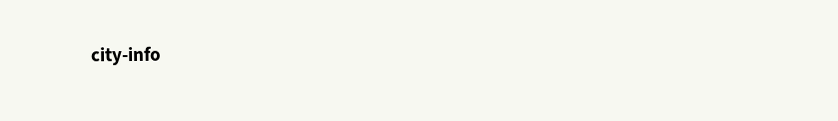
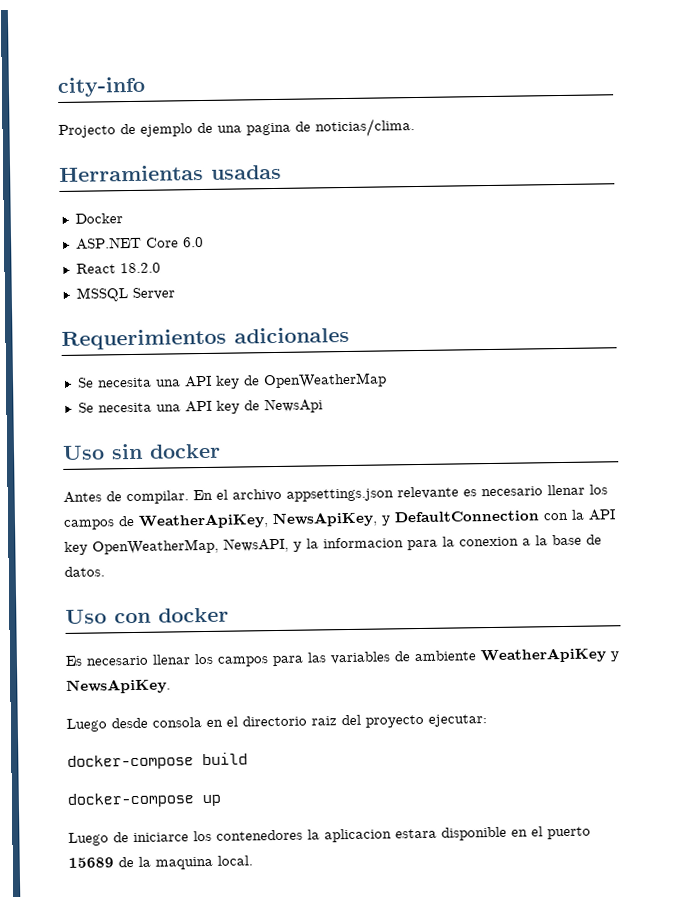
(162, 55) none -> [58,118,415,138] [59,164,282,182] [74,213,123,224] [75,236,204,250] [75,262,161,274] [75,287,175,302] [61,326,350,350] [76,372,387,389] [77,398,323,414] [62,443,221,460] [63,484,608,505] [63,509,616,530] [64,534,602,555] [64,566,105,577] [65,607,229,624] [65,647,619,667] [66,678,171,694] [66,714,487,732] [67,752,248,770] [67,792,221,808] [68,826,591,846] [68,855,253,870] // Projecto de ejemplo de una pagina de noticias/clima. // Herramientas usadas // Docker // ASP.NET Core 6.0 // React 18.2.0 // MSSQL Server // Requerimientos adicionales // Se necesita una API key de OpenWeatherMap // Se necesita una API key de NewsApi // Uso sin docker // Antes de compilar. En el archivo appsettings.json relevante es necesario llenar los campos de WeatherApiKey, NewsApiKey, y DefaultConnection con la API key OpenWeatherMap, NewsAPI, y la informacion para la conexion a la base de datos. // Uso con docker // Es necesario llenar los campos para las variables de ambiente WeatherApiKey y NewsApiKey. // Luego desde consola en el directorio raiz del proyecto ejecutar: // docker-compose build // docker-compose up // Luego de iniciarce los contenedores la aplicacion estara disponible en el puerto 15689 de la maquina local.

